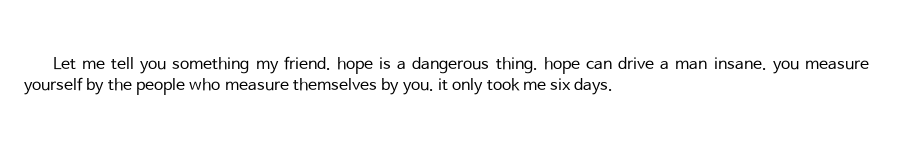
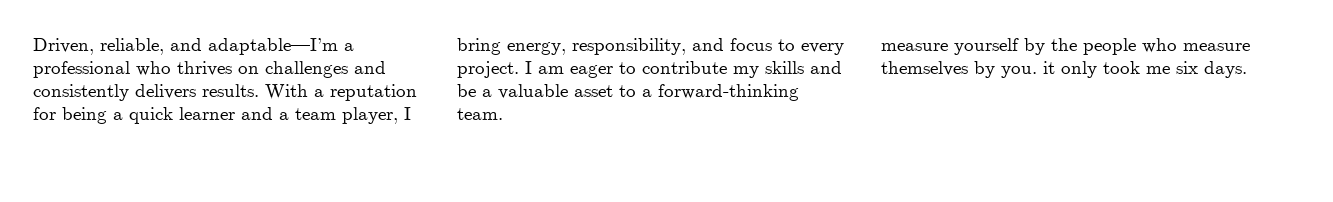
[52,56,799,74] Let me tell you something my friend. hope is a dangerous thing. hope can drive a man insane. you -> [33,38,354,55] [33,61,386,78] [33,84,417,101] [33,107,411,124] [457,38,844,55] [457,61,842,78] [457,84,799,101] [457,108,503,120] Driven, reliable, and adaptable—I’m a professional who thrives on challenges and consistently delivers results. With a reputation for being a quick learner and a team player, I bring energy, responsibility, and focus to every project. I am eager to contribute my skills and be a valuable asset to a forward-thinking team. //

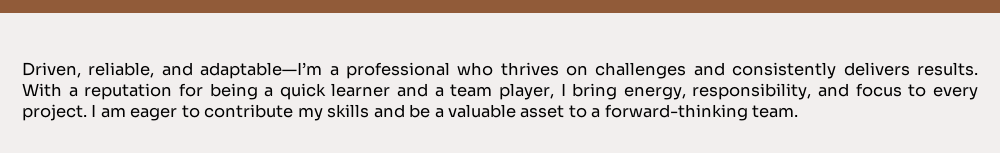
[881,38,1250,55] [881,61,1247,78] // measure yourself by the people who measure themselves by you. it only took me six days. -> (799, 111) none

